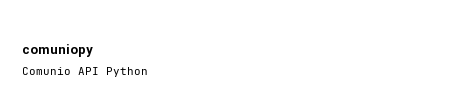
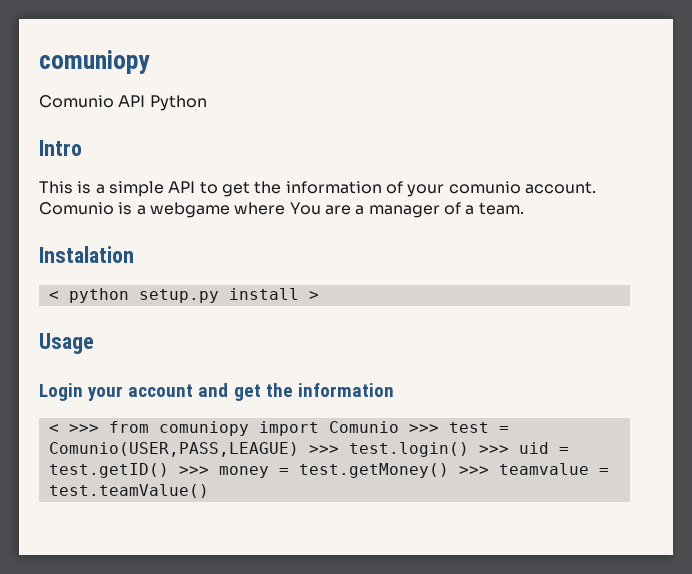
(148, 72) none -> [39,140,82,156] [39,181,596,197] [39,202,524,218] [39,246,134,263] [48,288,319,303] [39,333,94,354] [39,383,394,401] [48,421,509,436] [48,442,569,457] [48,463,609,478] [48,484,209,498] // Intro // This is a simple API to get the information of your comunio account. Comunio is a webgame where You are a manager of a team. // Instalation // < python setup.py install > // Usage // Login your account and get the information // < >>> from comuniopy import Comunio >>> test = Comunio(USER,PASS,LEAGUE) >>> test.login() >>> uid = test.getID() >>> money = test.getMoney() >>> teamvalue = test.teamValue()

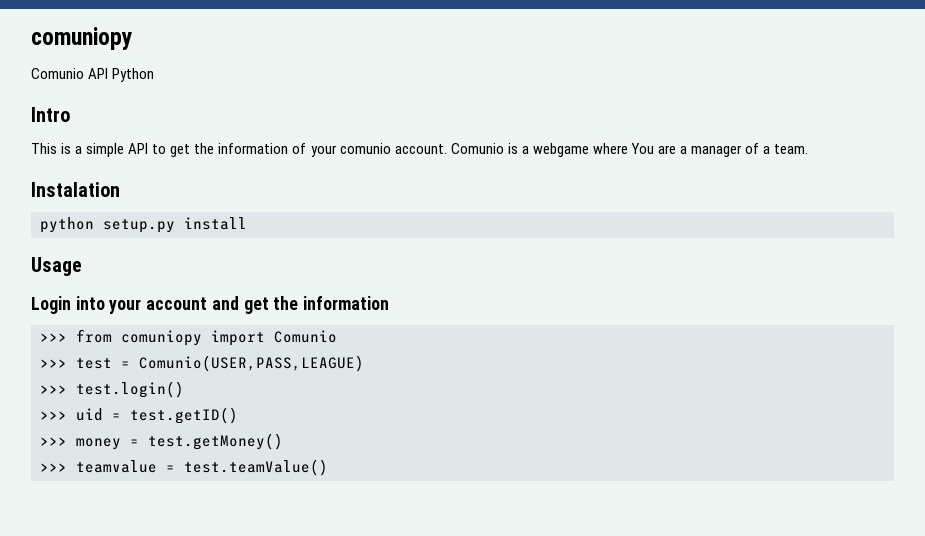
[48,291,59,300] < -> (120, 189) none
[308,291,319,300] > -> (247, 223) none
(83, 392) none -> [75,296,105,310] into
[48,424,59,433] < -> (390, 303) none
(399, 427) none -> (337, 336) //
(299, 449) none -> (364, 363) //
(469, 449) none -> (184, 389) //
(169, 470) none -> (238, 415) //
(449, 470) none -> (283, 441) //

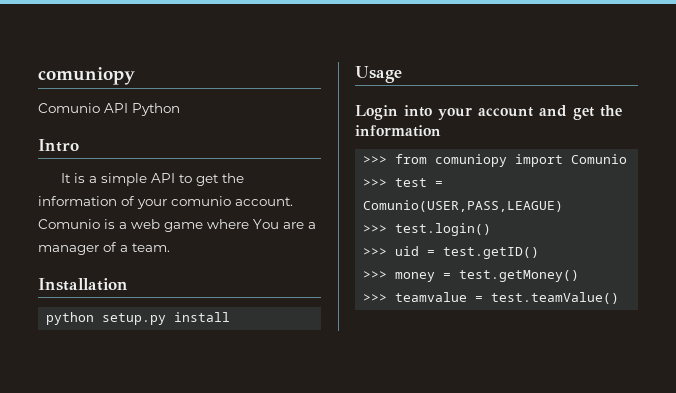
[31,143,57,154] This -> [60,173,71,183] It
[532,143,589,157] webgame -> [131,219,203,232] web game
[31,182,120,197] Instalation -> [38,278,128,291] Installation

